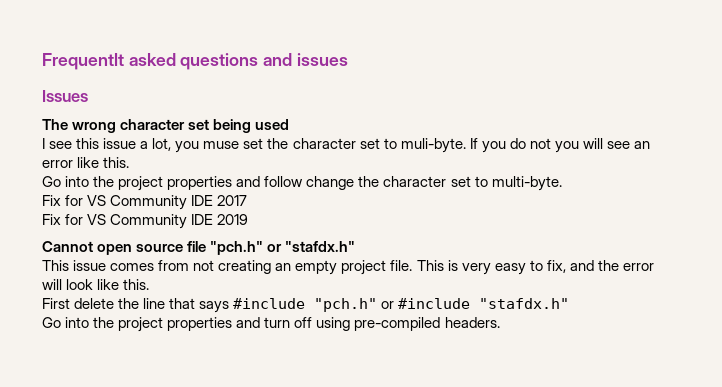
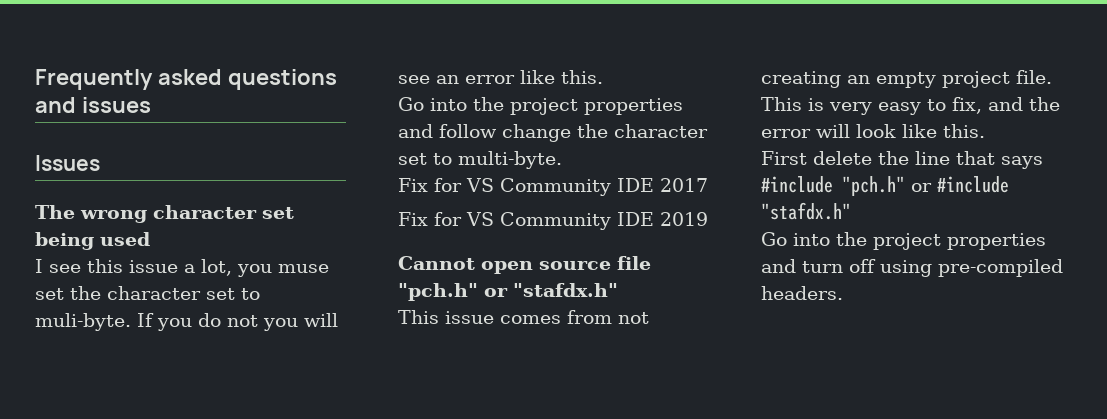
[42,53,124,70] Frequentlt -> [35,69,153,90] Frequently

